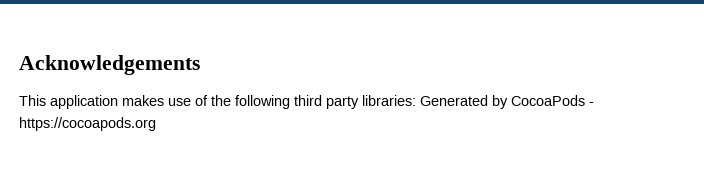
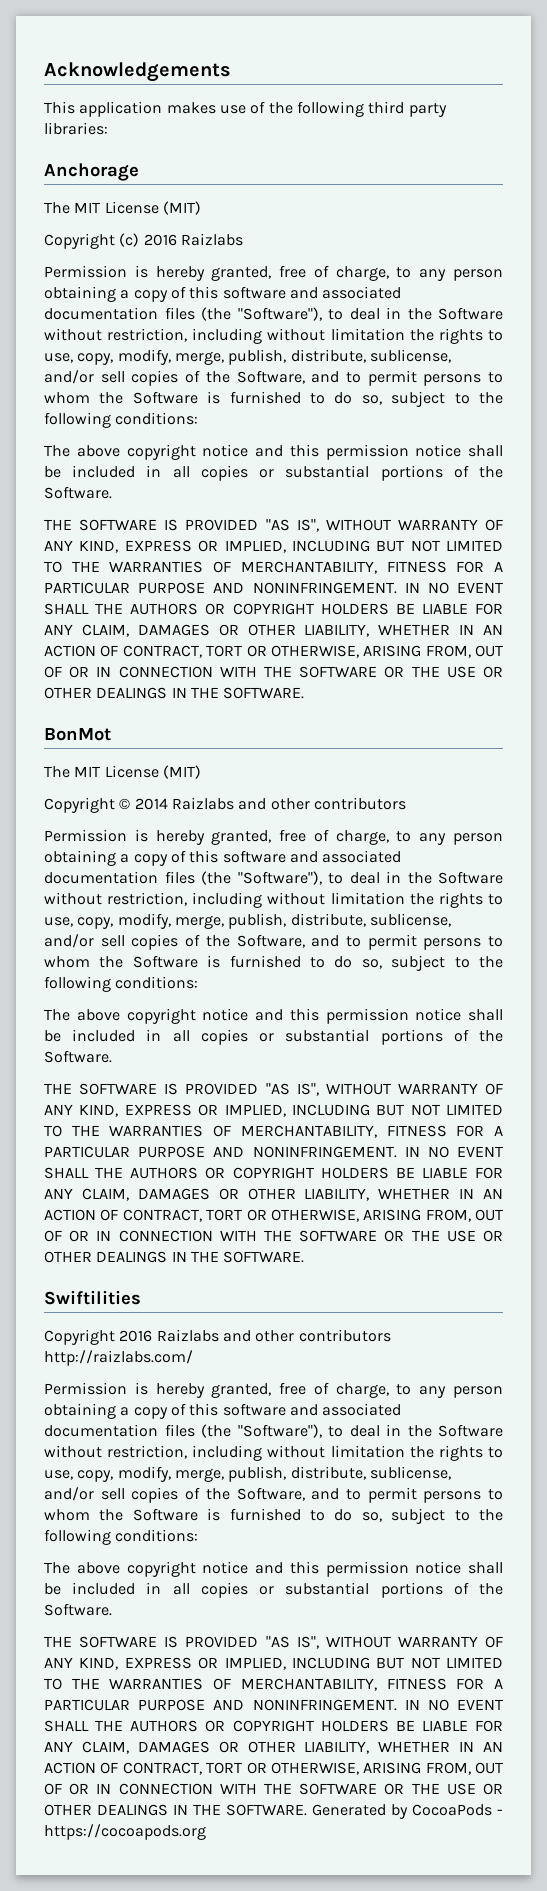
(416, 100) none -> [44,163,139,181] [44,201,201,215] [44,233,243,249] [44,265,503,281] [44,286,402,302] [44,307,503,321] [44,328,504,344] [44,349,451,365] [44,370,503,386] [44,391,503,407] [44,412,199,428] [44,444,503,460] [44,465,504,481] [44,486,112,499] [44,519,503,532] [44,540,503,553] [44,561,504,574] [44,582,504,594] [44,603,503,615] [44,624,503,637] [44,645,503,658] [44,666,503,678] [44,687,305,699] [44,728,111,741] [44,765,201,779] [44,797,406,813] [44,829,503,845] [44,850,402,866] [44,871,503,885] [44,892,504,908] [44,913,451,929] [44,934,503,950] [44,955,503,971] [44,976,199,992] [44,1008,503,1024] [44,1029,504,1045] [44,1050,112,1063] [44,1083,503,1096] [44,1104,503,1117] [44,1125,504,1138] [44,1146,504,1158] [44,1167,503,1179] [44,1188,503,1201] [44,1209,503,1222] [44,1230,503,1242] [44,1251,305,1263] [44,1290,141,1305] [44,1329,391,1345] [44,1350,193,1366] [44,1382,503,1398] [44,1403,402,1419] [44,1424,503,1438] [44,1445,504,1461] [44,1466,451,1482] [44,1487,503,1503] [44,1508,503,1524] [44,1529,199,1545] [44,1561,503,1577] [44,1582,504,1598] [44,1603,112,1616] [44,1636,503,1649] [44,1657,503,1670] [44,1678,504,1691] [44,1699,504,1711] [44,1720,503,1732] [44,1741,503,1754] [44,1762,503,1775] [44,1783,503,1795] [44,1804,307,1816] // Anchorage // The MIT License (MIT) // Copyright (c) 2016 Raizlabs // Permission is hereby granted, free of charge, to any person obtaining a copy of this software and associated documentation files (the "Software"), to deal in the Software without restriction, including without limitation the rights to use, copy, modify, merge, publish, distribute, sublicense, and/or sell copies of the Software, and to permit persons to whom the Software is furnished to do so, subject to the following conditions: // The above copyright notice and this permission notice shall be included in all copies or substantial portions of the Software. // THE SOFTWARE IS PROVIDED "AS IS", WITHOUT WARRANTY OF ANY KIND, EXPRESS OR IMPLIED, INCLUDING BUT NOT LIMITED TO THE WARRANTIES OF MERCHANTABILITY, FITNESS FOR A PARTICULAR PURPOSE AND NONINFRINGEMENT. IN NO EVENT SHALL THE AUTHORS OR COPYRIGHT HOLDERS BE LIABLE FOR ANY CLAIM, DAMAGES OR OTHER LIABILITY, WHETHER IN AN ACTION OF CONTRACT, TORT OR OTHERWISE, ARISING FROM, OUT OF OR IN CONNECTION WITH THE SOFTWARE OR THE USE OR OTHER DEALINGS IN THE SOFTWARE. // BonMot // The MIT License (MIT) // Copyright © 2014 Raizlabs and other contributors // Permission is hereby granted, free of charge, to any person obtaining a copy of this software and associated documentation files (the "Software"), to deal in the Software without restriction, including without limitation the rights to use, copy, modify, merge, publish, distribute, sublicense, and/or sell copies of the Software, and to permit persons to whom the Software is furnished to do so, subject to the following conditions: // The above copyright notice and this permission notice shall be included in all copies or substantial portions of the Software. // THE SOFTWARE IS PROVIDED "AS IS", WITHOUT WARRANTY OF ANY KIND, EXPRESS OR IMPLIED, INCLUDING BUT NOT LIMITED TO THE WARRANTIES OF MERCHANTABILITY, FITNESS FOR A PARTICULAR PURPOSE AND NONINFRINGEMENT. IN NO EVENT SHALL THE AUTHORS OR COPYRIGHT HOLDERS BE LIABLE FOR ANY CLAIM, DAMAGES OR OTHER LIABILITY, WHETHER IN AN ACTION OF CONTRACT, TORT OR OTHERWISE, ARISING FROM, OUT OF OR IN CONNECTION WITH THE SOFTWARE OR THE USE OR OTHER DEALINGS IN THE SOFTWARE. // Swiftilities // Copyright 2016 Raizlabs and other contributors http://raizlabs.com/ // Permission is hereby granted, free of charge, to any person obtaining a copy of this software and associated documentation files (the "Software"), to deal in the Software without restriction, including without limitation the rights to use, copy, modify, merge, publish, distribute, sublicense, and/or sell copies of the Software, and to permit persons to whom the Software is furnished to do so, subject to the following conditions: // The above copyright notice and this permission notice shall be included in all copies or substantial portions of the Software. // THE SOFTWARE IS PROVIDED "AS IS", WITHOUT WARRANTY OF ANY KIND, EXPRESS OR IMPLIED, INCLUDING BUT NOT LIMITED TO THE WARRANTIES OF MERCHANTABILITY, FITNESS FOR A PARTICULAR PURPOSE AND NONINFRINGEMENT. IN NO EVENT SHALL THE AUTHORS OR COPYRIGHT HOLDERS BE LIABLE FOR ANY CLAIM, DAMAGES OR OTHER LIABILITY, WHETHER IN AN ACTION OF CONTRACT, TORT OR OTHERWISE, ARISING FROM, OUT OF OR IN CONNECTION WITH THE SOFTWARE OR THE USE OR OTHER DEALINGS IN THE SOFTWARE.

